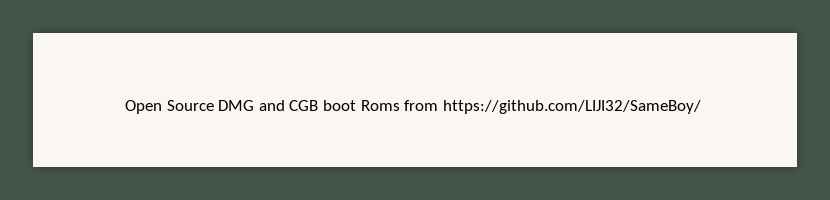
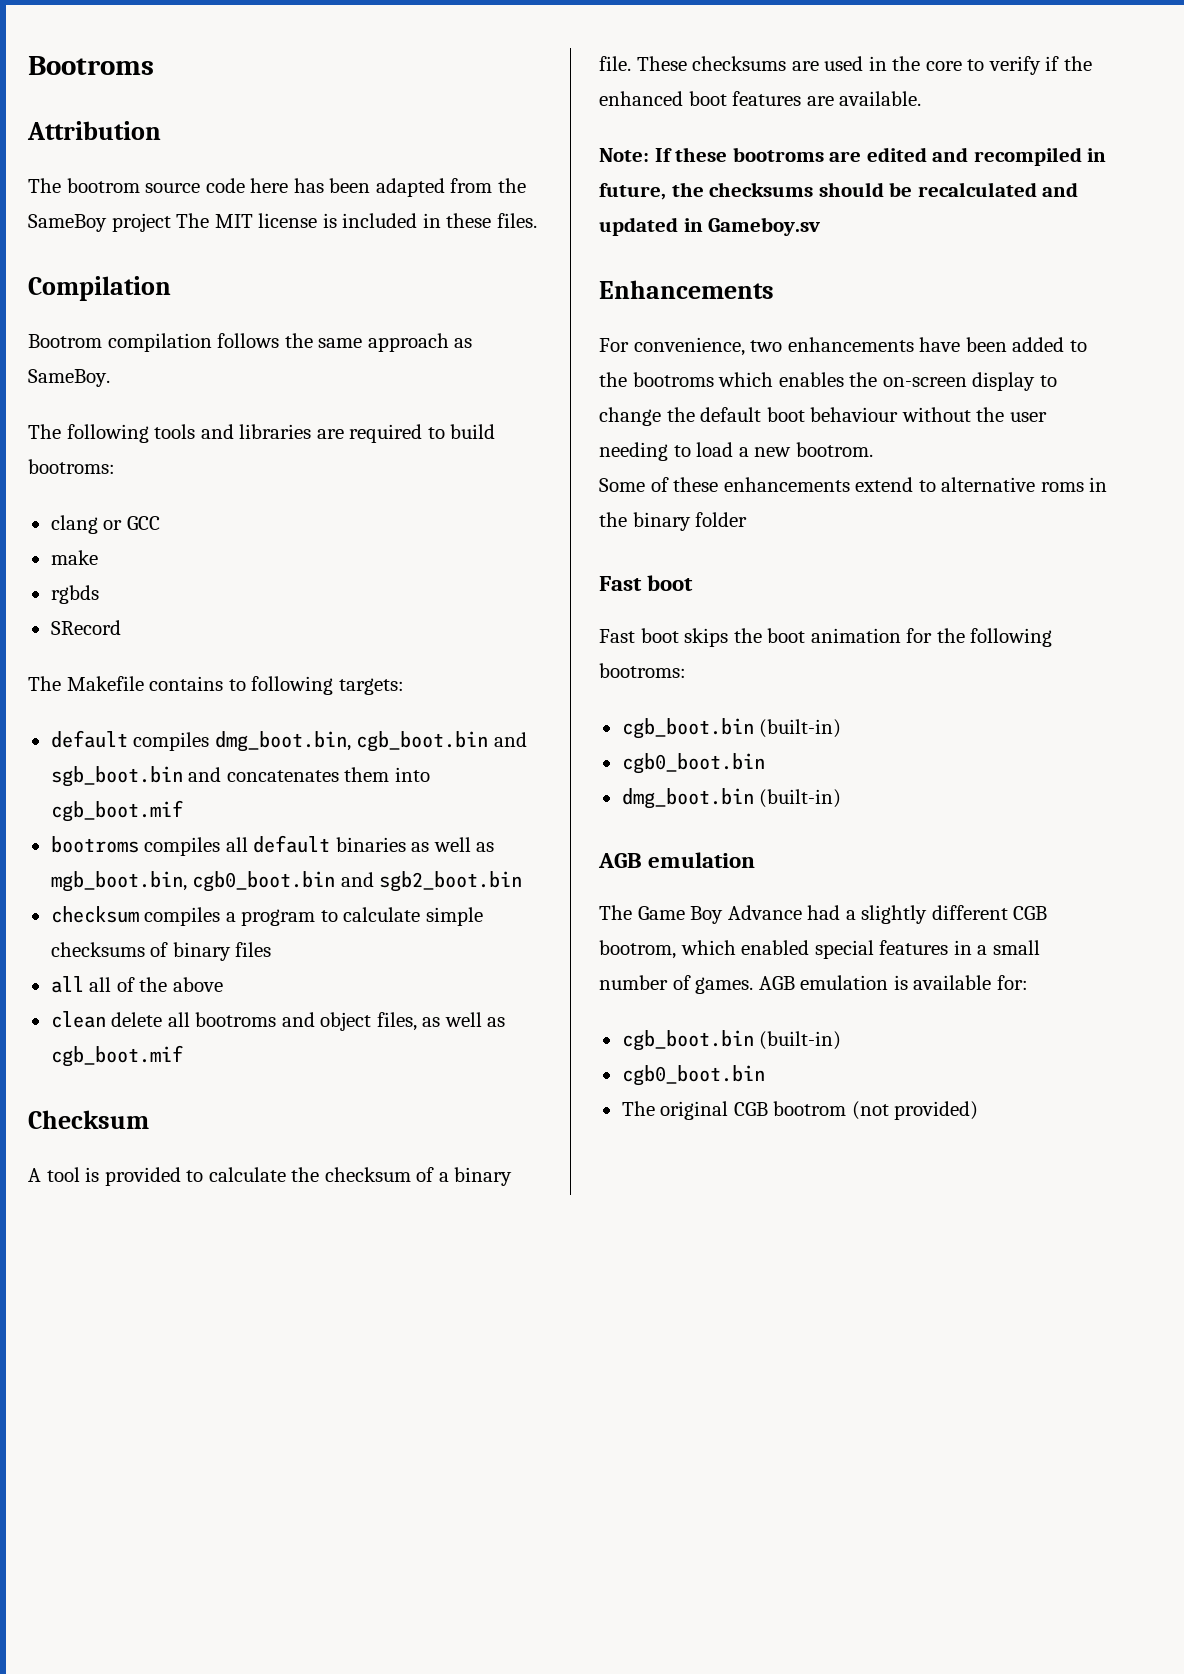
[125,100,701,114] Open Source DMG and CGB boot Roms from https://github.com/LIJI32/SameBoy/ -> [28,56,154,75] [27,121,161,140] [28,178,526,197] [28,213,537,232] [28,276,171,301] [28,333,473,352] [28,369,110,387] [28,424,496,443] [28,459,115,474] [50,515,160,534] [50,550,98,565] [50,585,99,604] [50,620,121,635] [28,676,404,695] [50,730,527,752] [50,766,430,787] [50,800,183,822] [50,835,495,856] [50,871,523,892] [50,906,483,926] [50,942,272,961] [50,976,223,993] [50,1011,506,1031] [50,1045,183,1067] [28,1110,149,1129] [28,1167,513,1186] [599,56,1092,75] [599,91,922,106] [599,147,1107,166] [599,182,1079,200] [599,217,821,236] [599,280,774,299] [599,337,1087,356] [599,372,1057,391] [599,407,1047,426] [599,442,873,461] [599,477,1108,492] [599,512,748,531] [599,575,694,591] [599,628,1053,647] [599,663,686,678] [621,718,842,739] [621,753,765,774] [621,788,842,809] [598,852,756,868] [599,905,1048,924] [599,940,1040,959] [599,975,1028,994] [621,1030,842,1051] [621,1065,765,1086] [621,1101,979,1120] Bootroms // Attribution // The bootrom source code here has been adapted from the SameBoy project The MIT license is included in these files. // Compilation // Bootrom compilation follows the same approach as SameBoy. // The following tools and libraries are required to build bootroms: // clang or GCC // make // rgbds // SRecord // The Makefile contains to following targets: // default compiles dmg_boot.bin, cgb_boot.bin and sgb_boot.bin and concatenates them into cgb_boot.mif // bootroms compiles all default binaries as well as mgb_boot.bin, cgb0_boot.bin and sgb2_boot.bin // checksum compiles a program to calculate simple checksums of binary files // all all of the above // clean delete all bootroms and object files, as well as cgb_boot.mif // Checksum // A tool is provided to calculate the checksum of a binary file. These checksums are used in the core to verify if the enhanced boot features are available. // Note: If these bootroms are edited and recompiled in future, the checksums should be recalculated and updated in Gameboy.sv // Enhancements // For convenience, two enhancements have been added to the bootroms which enables the on-screen display to change the default boot behaviour without the user needing to load a new bootrom. // Some of these enhancements extend to alternative roms in the binary folder // Fast boot // Fast boot skips the boot animation for the following bootroms: // cgb_boot.bin (built-in) // cgb0_boot.bin // dmg_boot.bin (built-in) // AGB emulation // The Game Boy Advance had a slightly different CGB bootrom, which enabled special features in a small number of games. AGB emulation is available for: // cgb_boot.bin (built-in) // cgb0_boot.bin // The original CGB bootrom (not provided)

